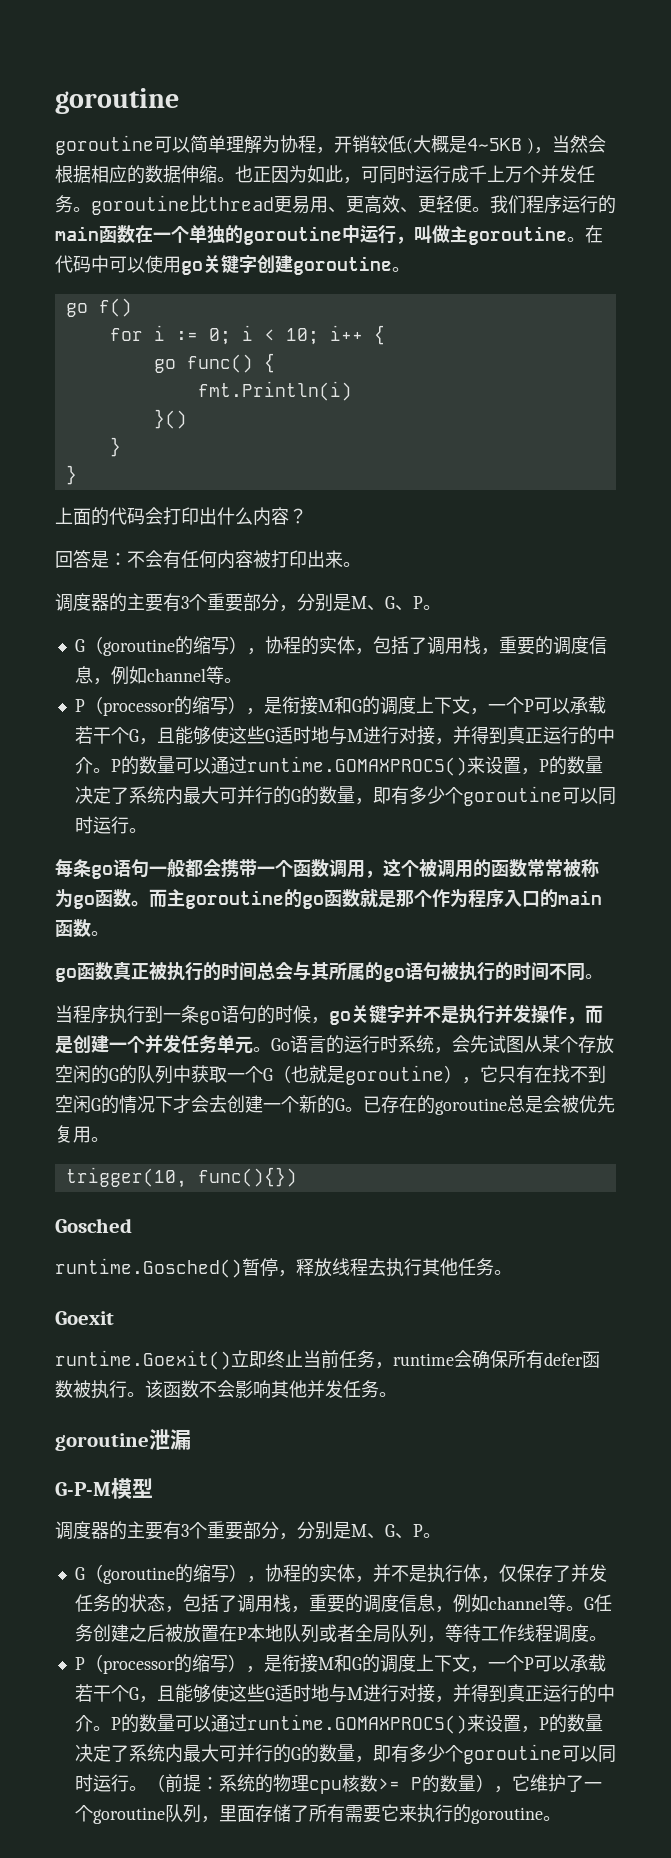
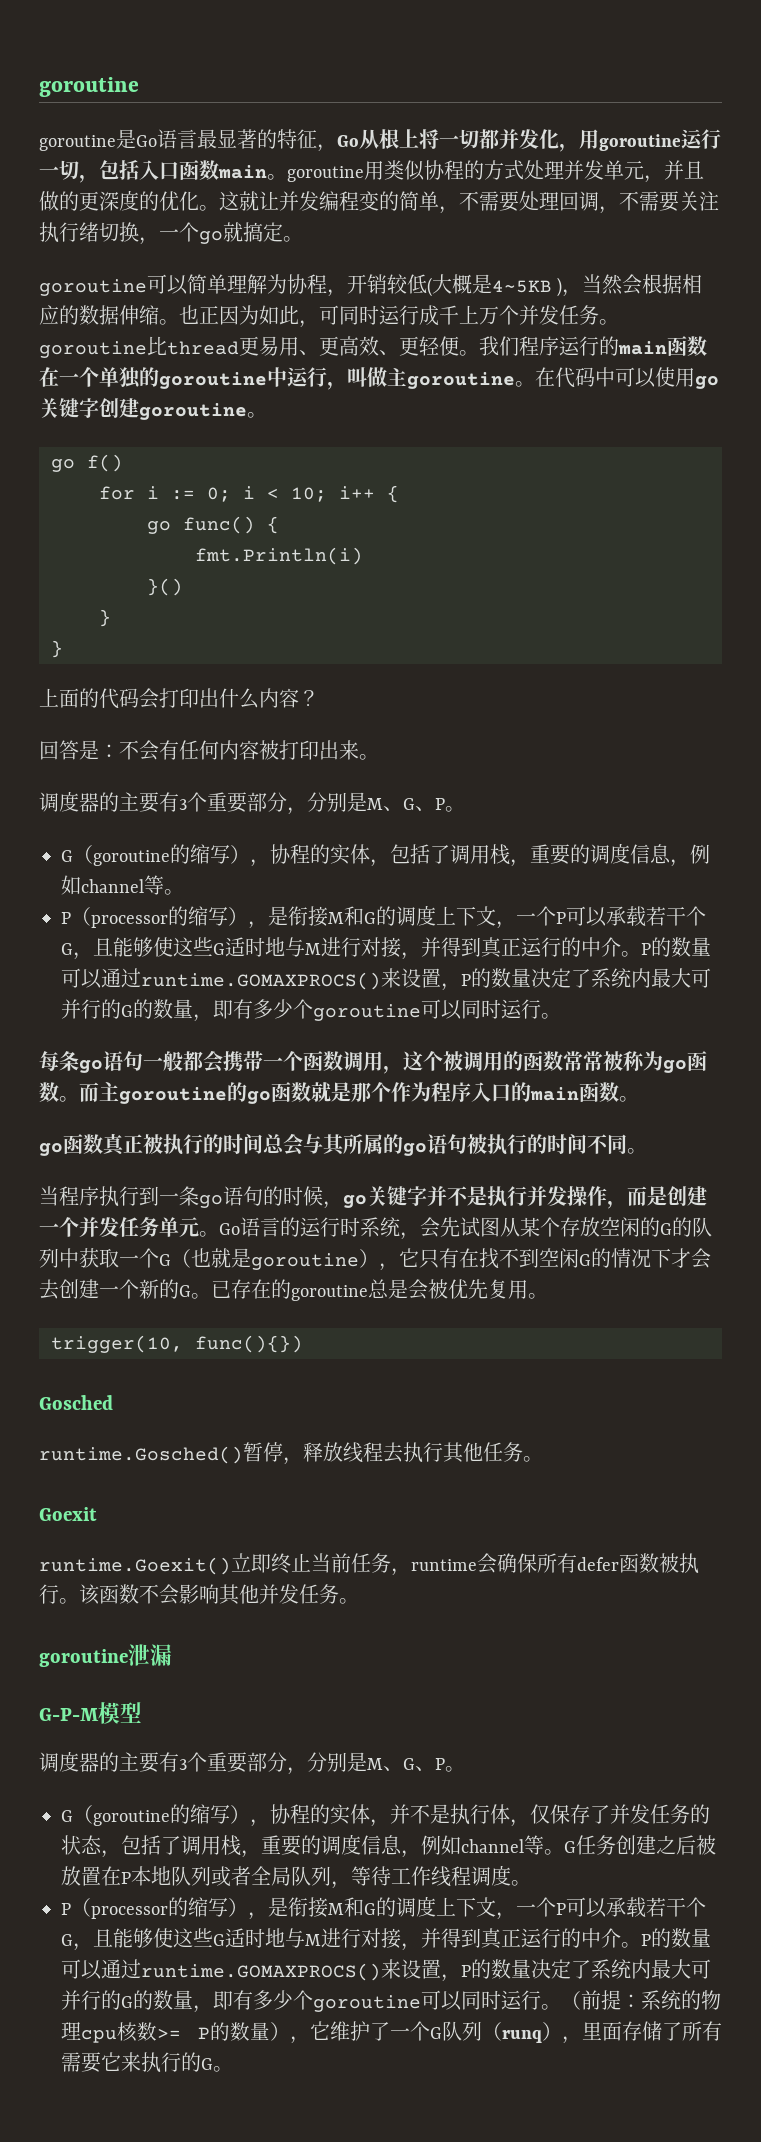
[55,88,179,114] goroutine -> [39,77,139,97] [39,129,721,152] [39,160,704,183] [39,190,719,214] [39,222,303,245] goroutine // goroutine是Go语言最显著的特征，Go从根上将一切都并发化，用goroutine运行一切，包括入口函数main。goroutine用类似协程的方式处理并发单元，并且做的更深度的优化。这就让并发编程变的简单，不需要处理回调，不需要关注执行绪切换，一个go就搞定。
[92,1804,201,1824] goroutine队列 -> [430,2021,562,2043] G队列（runq）
[470,1807,543,1824] goroutine -> [201,2058,213,2070] G

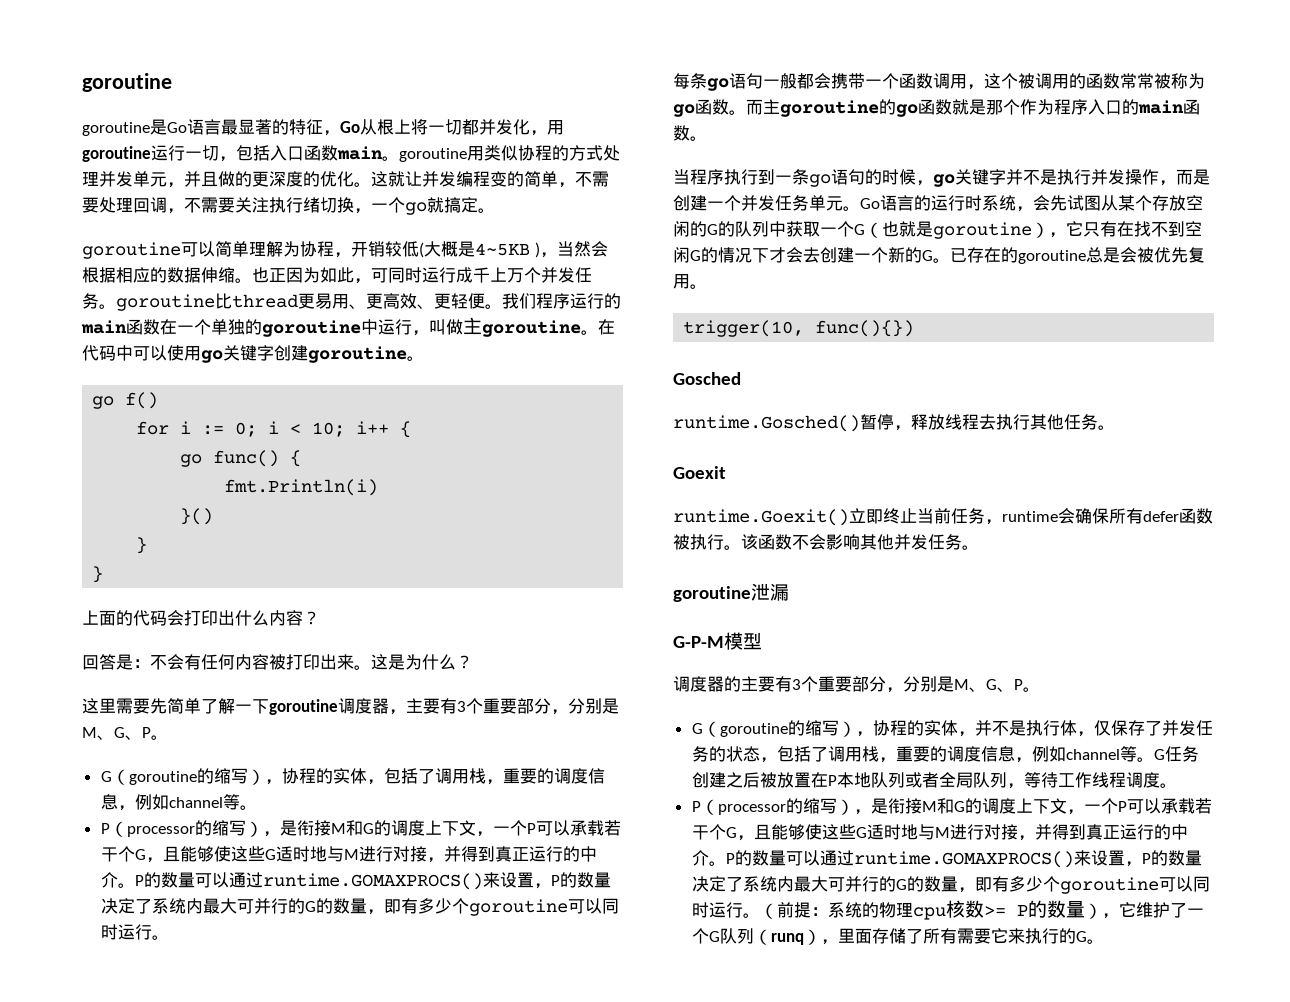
[39,791,119,812] // 调度器的 -> [371,654,473,670] [82,698,406,715] 这是为什么？ // 这里需要先简单了解一下goroutine调度器，
[39,1133,647,1156] // go函数真正被执行的时间总会与其所属的go语句被执行的时间不同。 -> (707, 138) none

